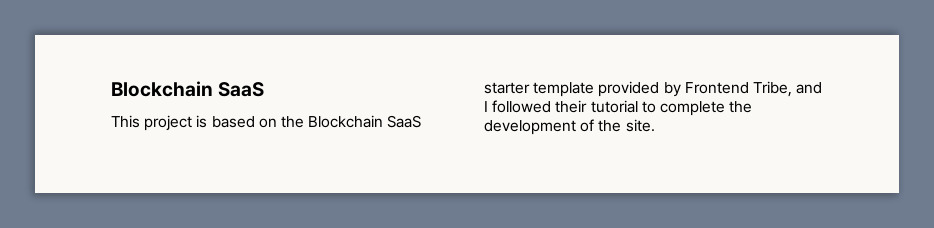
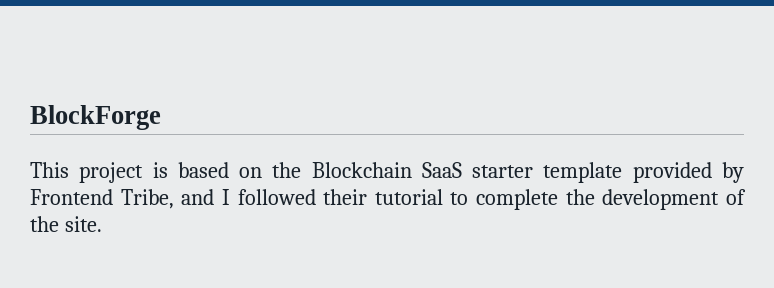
[111,81,265,97] Blockchain SaaS -> [30,105,161,130] BlockForge

